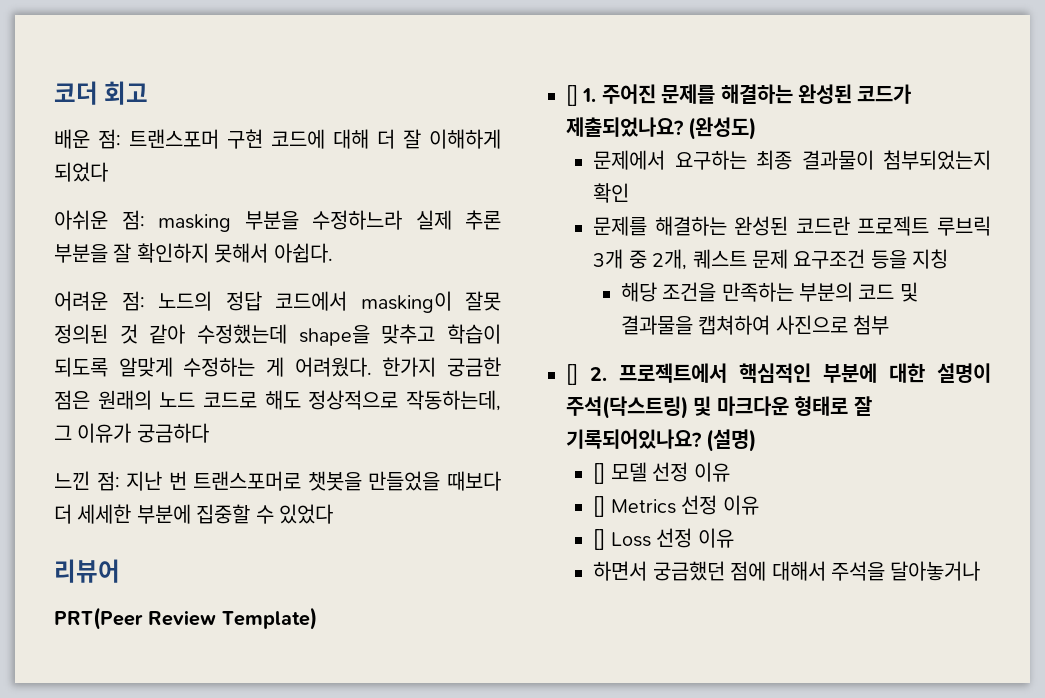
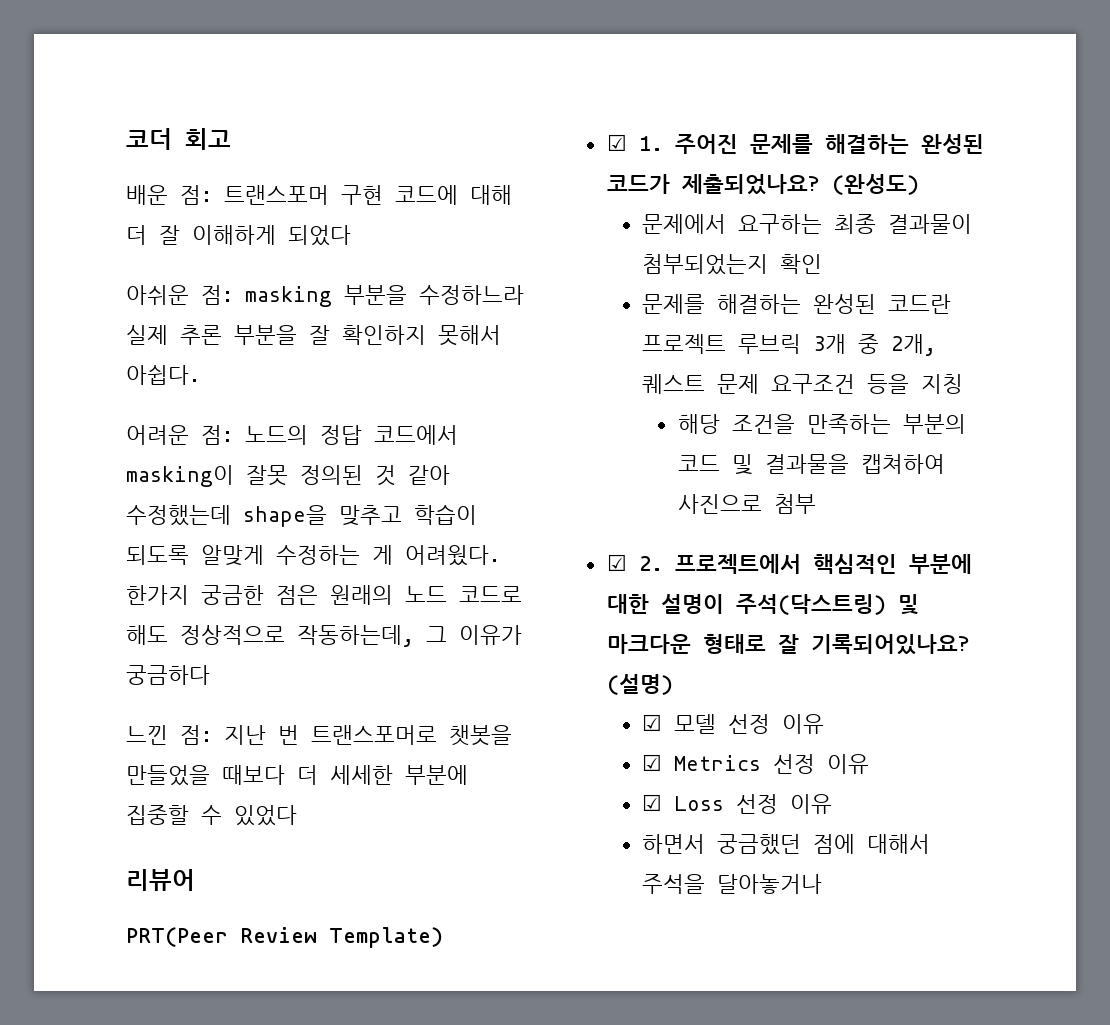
[566,85,578,106] [] -> [606,134,627,151] ☑
[566,364,578,385] [] -> [606,554,627,571] ☑
[593,463,606,484] [] -> [642,714,663,731] ☑
[593,496,606,517] [] -> [642,754,663,771] ☑
[593,529,606,550] [] -> [642,794,663,811] ☑

